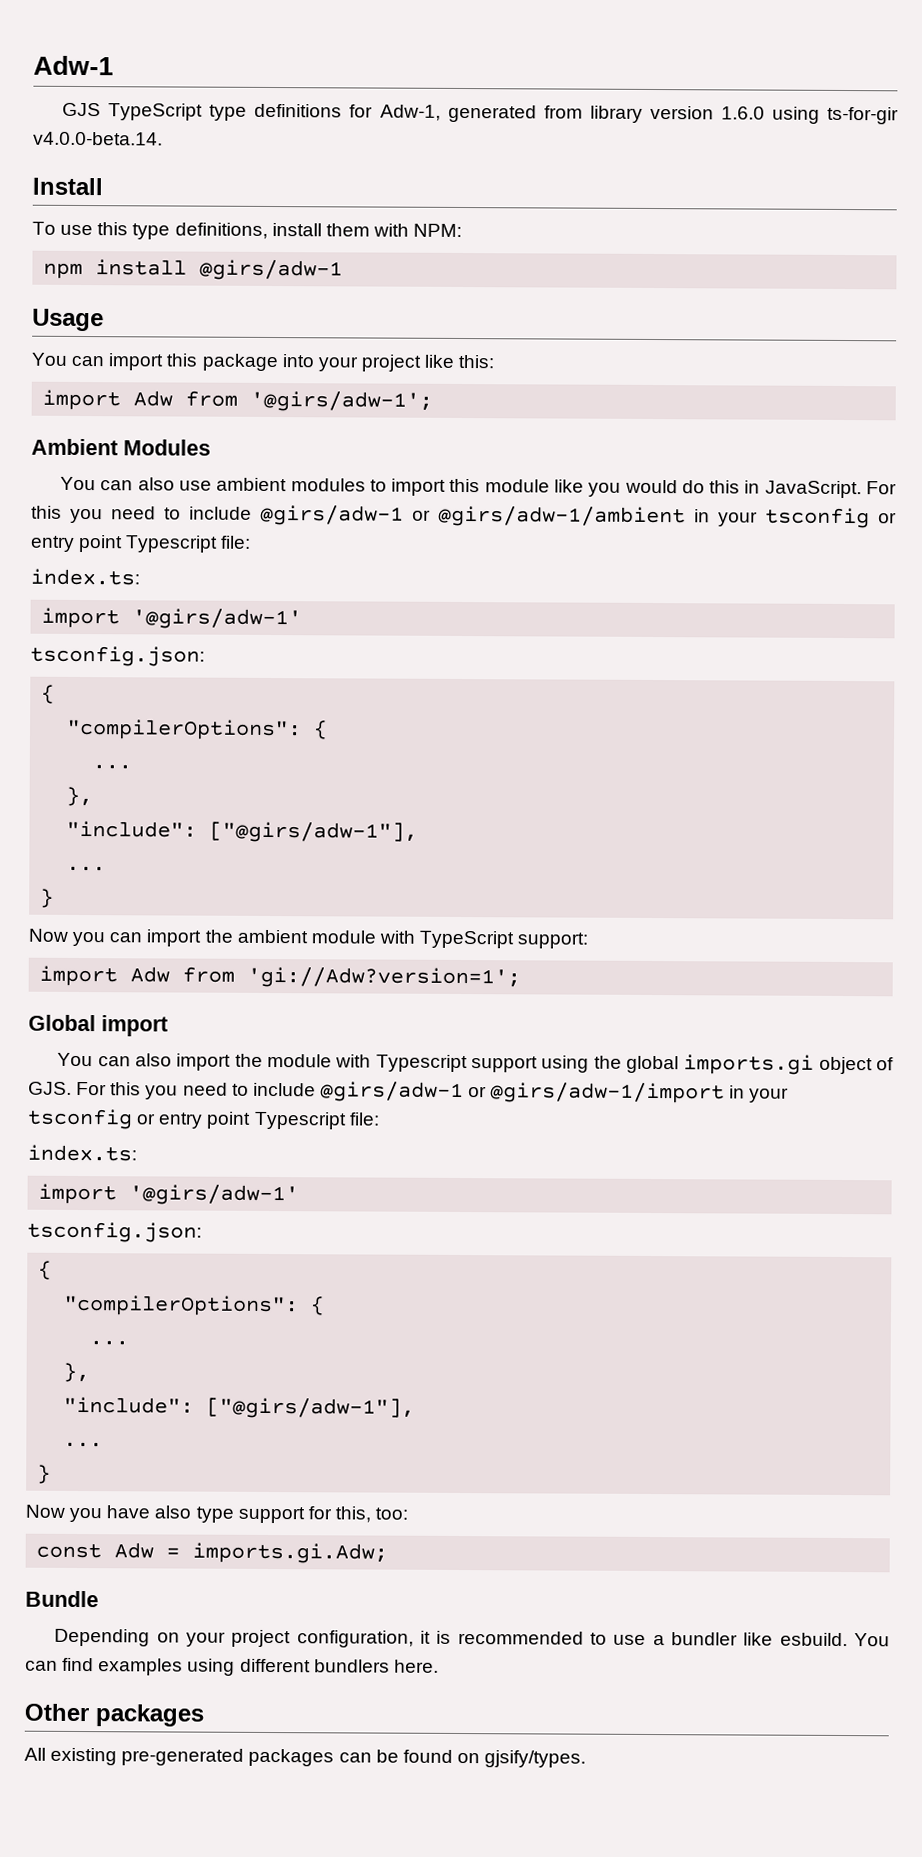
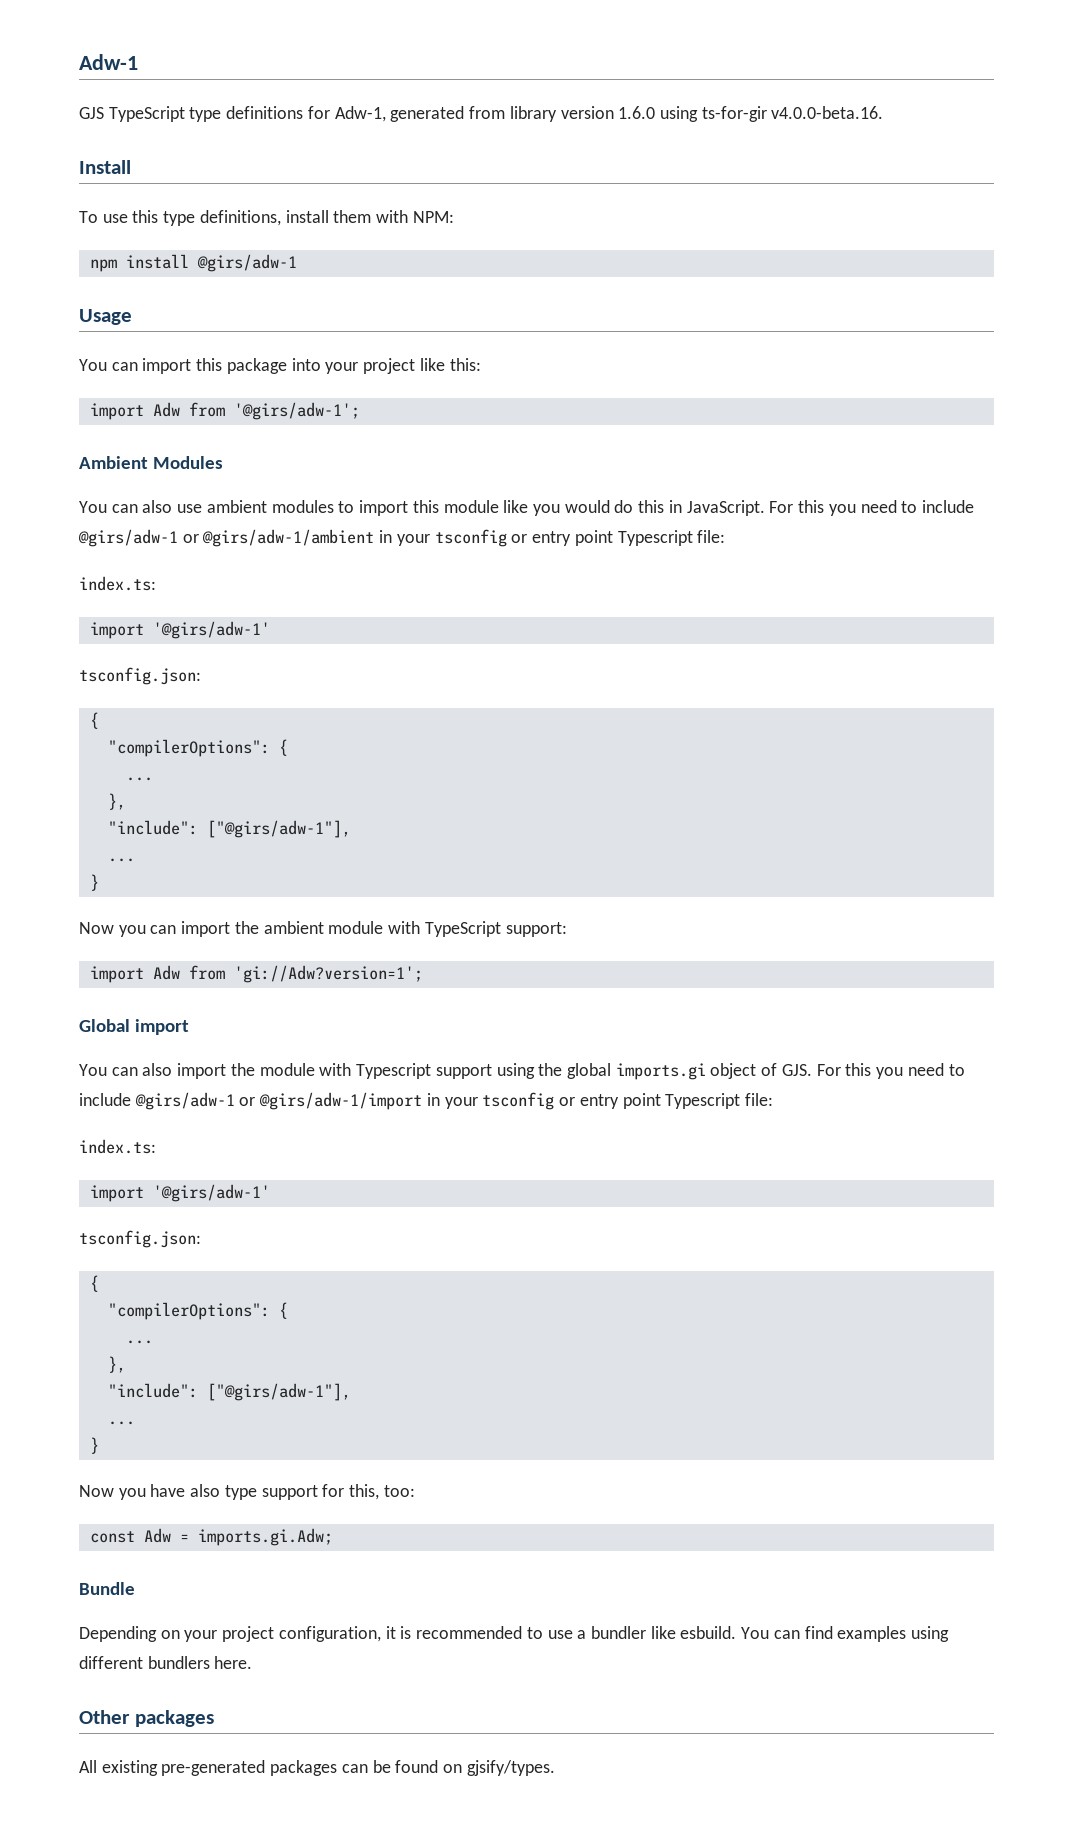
[33,131,163,146] v4.0.0-beta.14. -> [771,106,884,119] v4.0.0-beta.16.

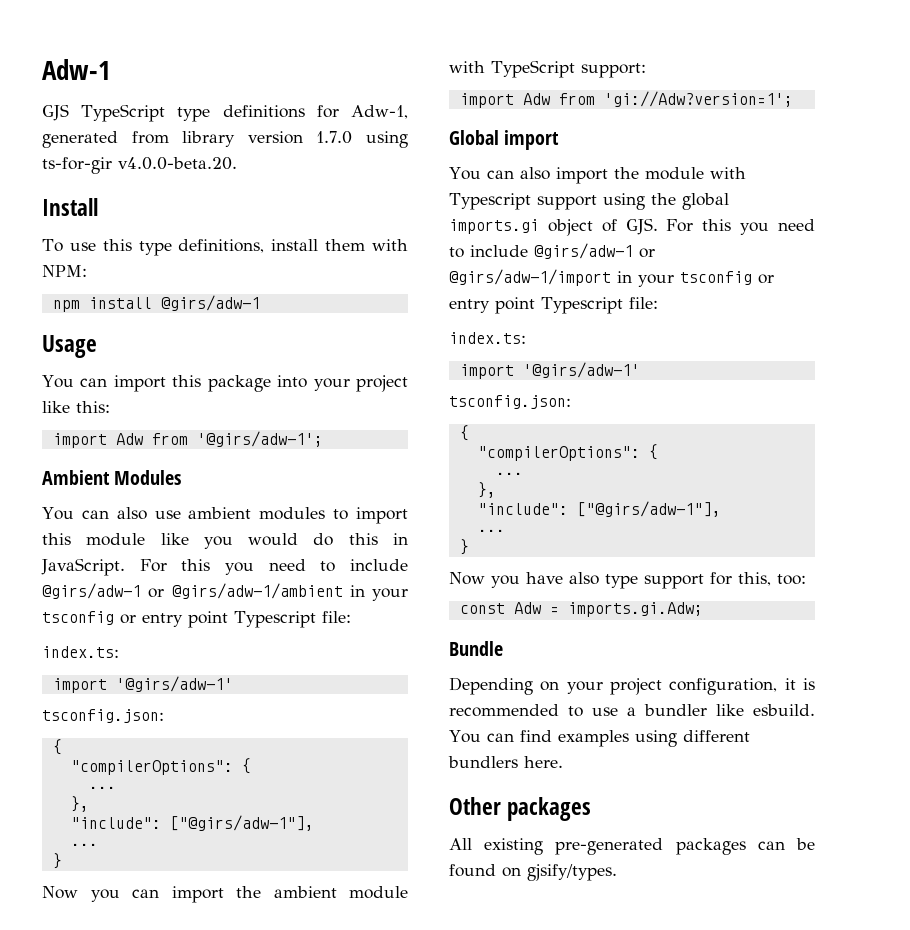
[618,106,656,119] 1.6.0 -> [316,131,353,144] 1.7.0
[771,106,884,119] v4.0.0-beta.16. -> [118,157,237,170] v4.0.0-beta.20.

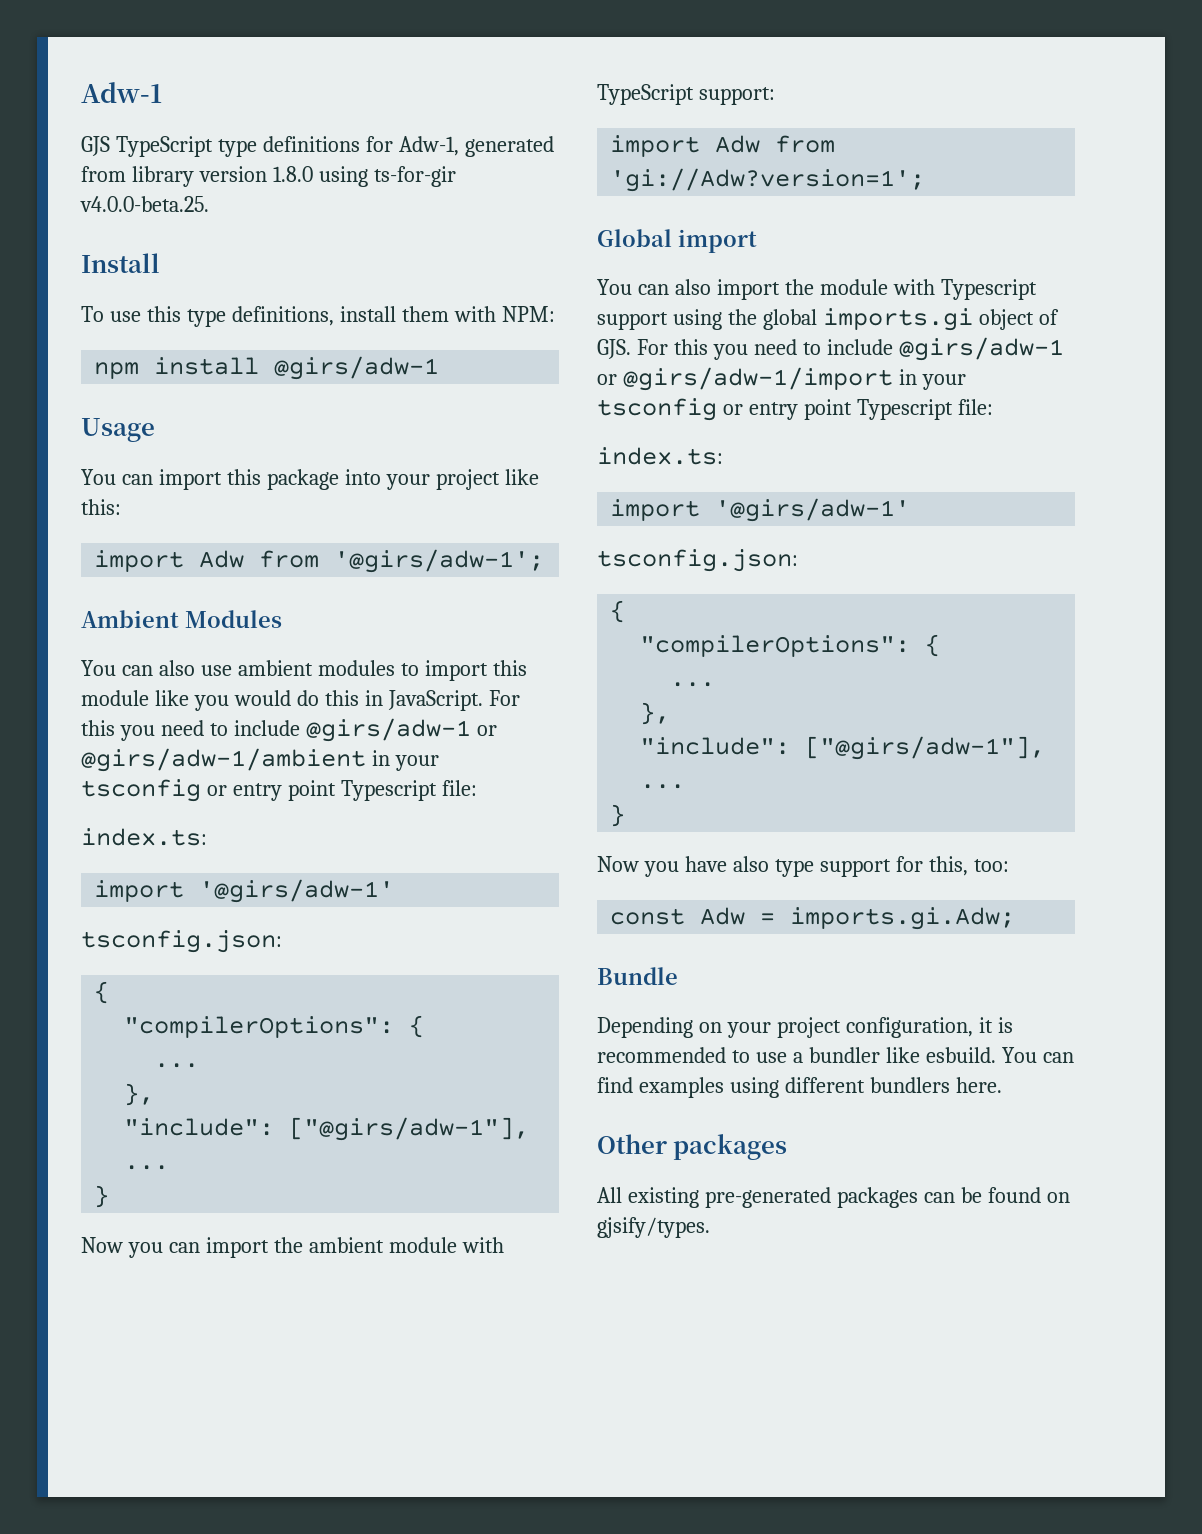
[316,131,353,144] 1.7.0 -> [272,166,313,182] 1.8.0
[118,157,237,170] v4.0.0-beta.20. -> [80,196,209,212] v4.0.0-beta.25.

